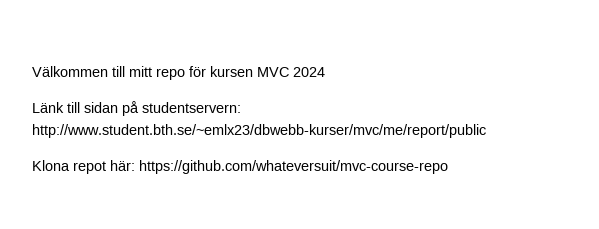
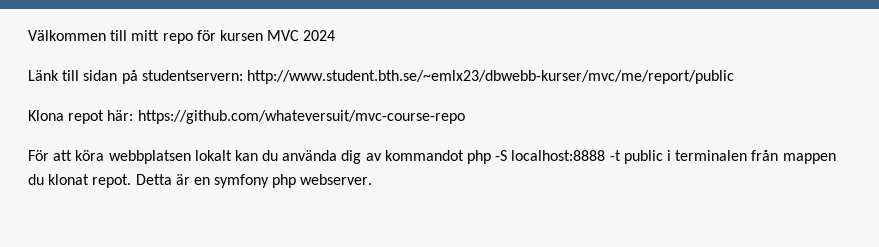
(448, 167) none -> [28,150,836,164] [28,174,373,188] // För att köra webbplatsen lokalt kan du använda dig av kommandot php -S localhost:8888 -t public i terminalen från mappen du klonat repot. Detta är en symfony php webserver.

